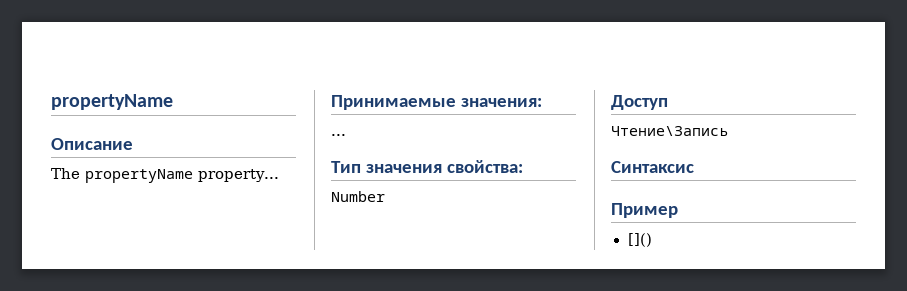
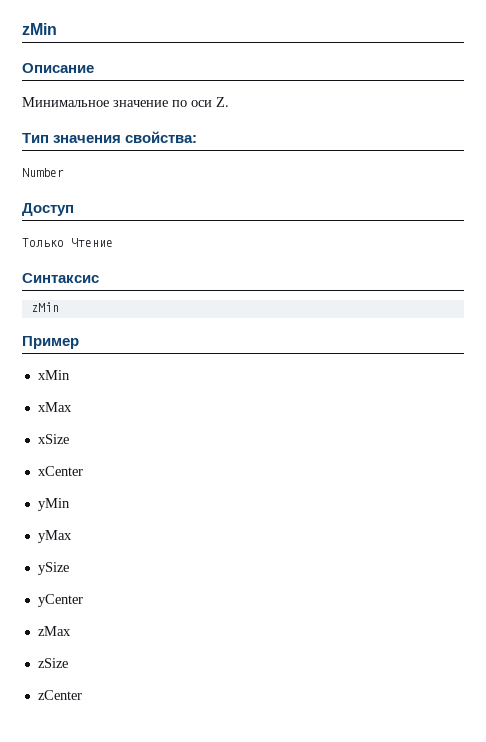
[51,94,173,110] propertyName -> [22,23,57,35] zMin
[51,168,279,183] [331,95,542,110] [331,134,346,136] The propertyName property... // Принимаемые значения: // ... -> [22,97,229,107] Минимальное значение по оси Z.
[611,126,728,136] Чтение\Запись -> [22,238,113,247] Только Чтение
(694, 167) none -> [30,302,59,312] // zMin
[627,233,652,247] []() -> [37,370,70,380] [37,402,72,412] [37,434,69,444] [37,466,83,476] [37,498,70,511] [37,530,72,543] [37,562,69,575] [37,594,83,607] [37,626,71,636] [37,658,68,668] [37,690,82,700] xMin // xMax // xSize // xCenter // yMin // yMax // ySize // yCenter // zMax // zSize // zCenter

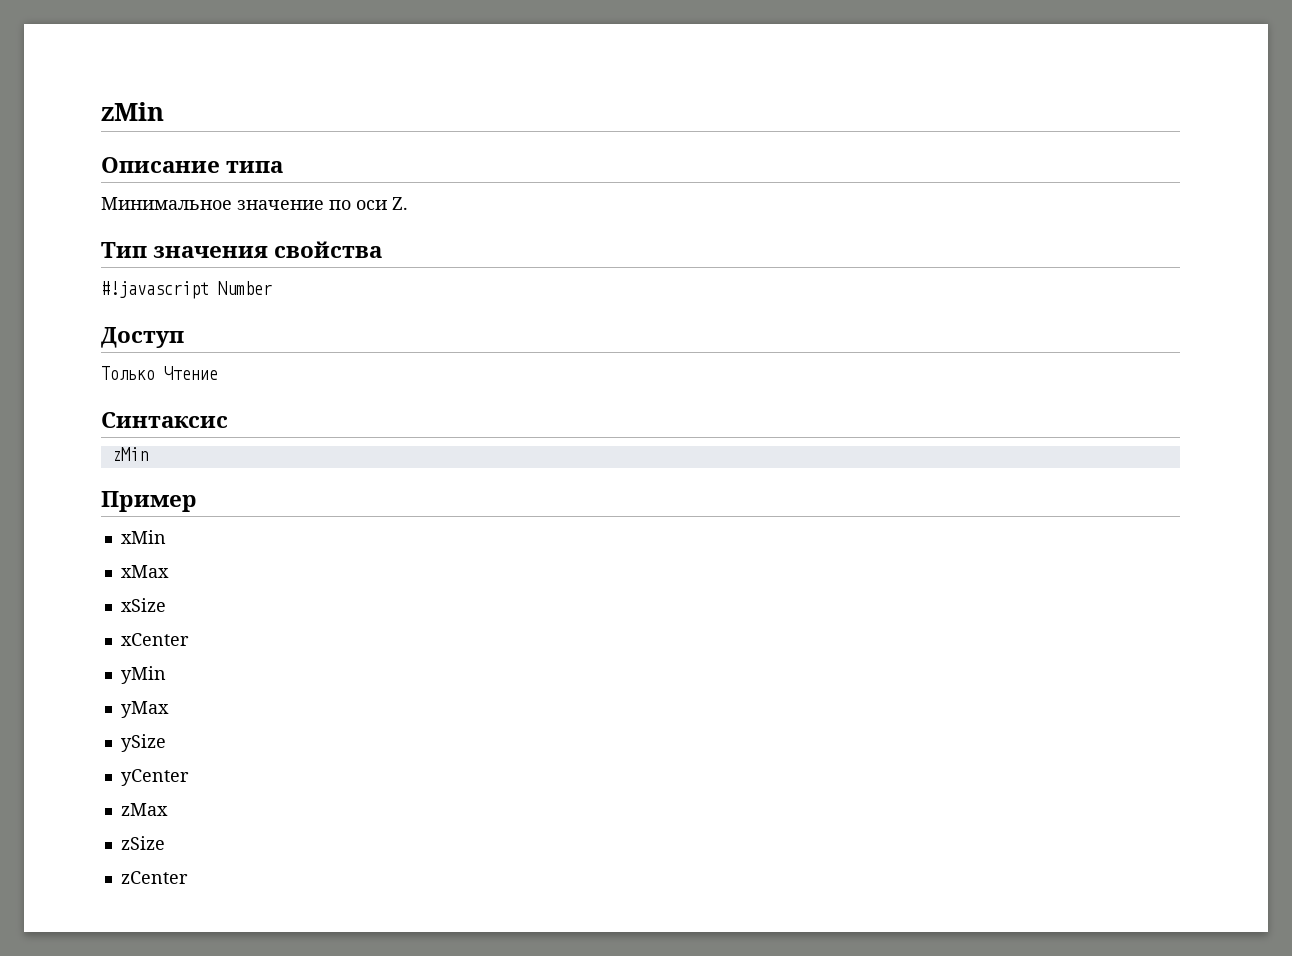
(94, 68) none -> [226,161,284,173] типа
[125,131,198,143] свойства: // -> [274,241,383,258] [101,281,209,299] свойства // #!javascript

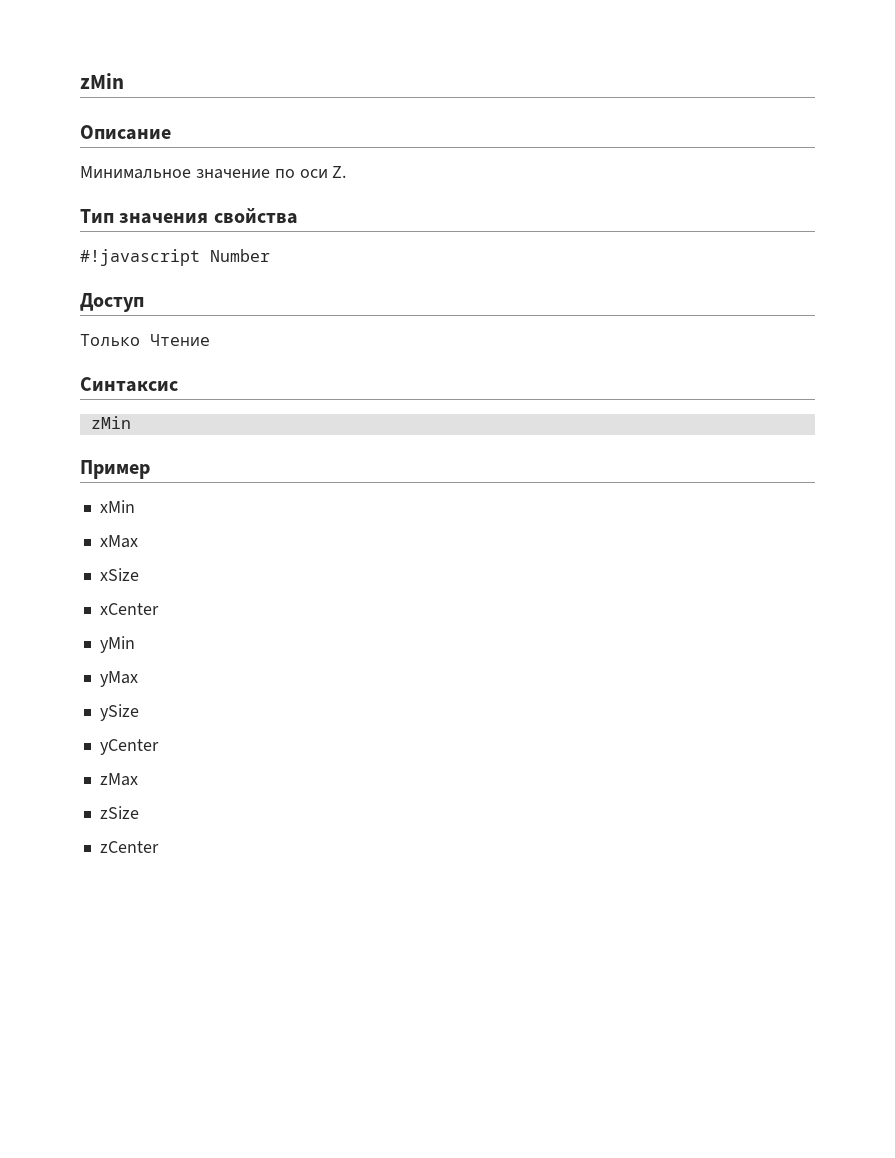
[226,161,284,173] типа -> (171, 132) none

